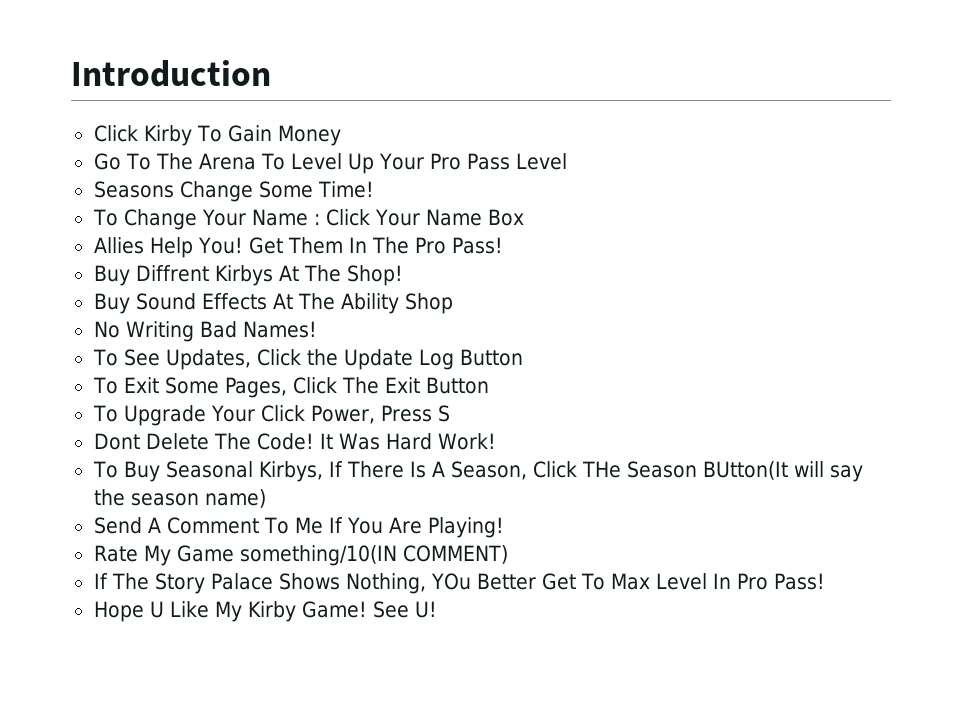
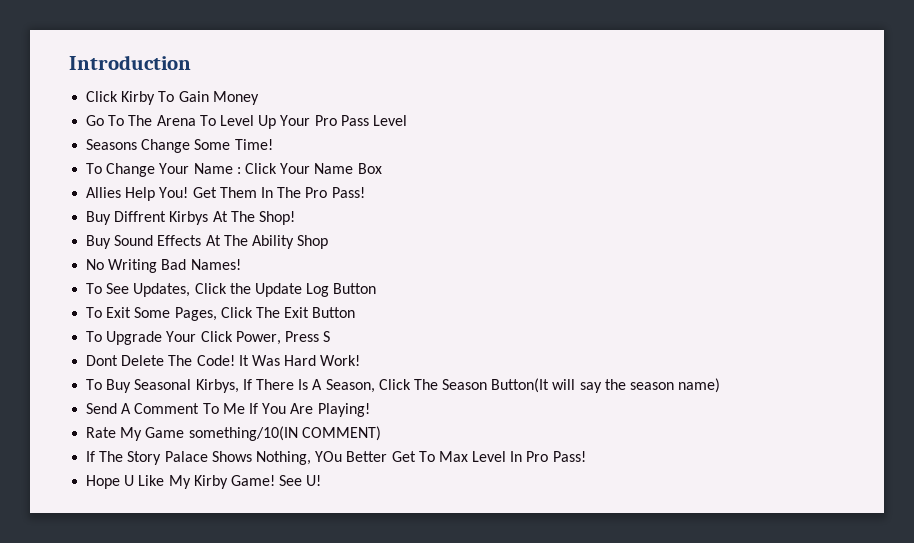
[581,461,788,480] THe Season BUtton(It -> [413,378,550,393] The Season Button(It

